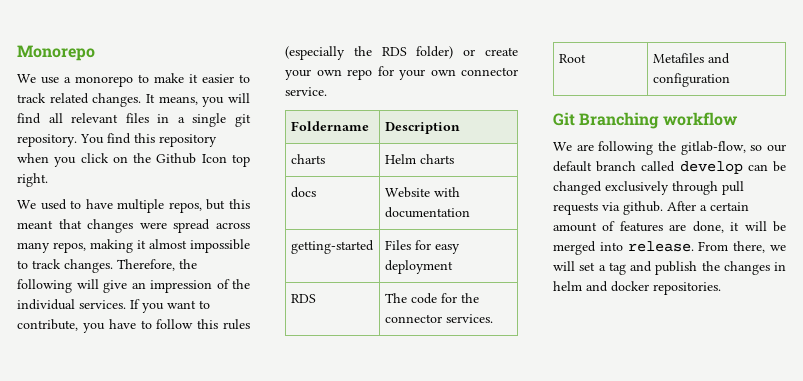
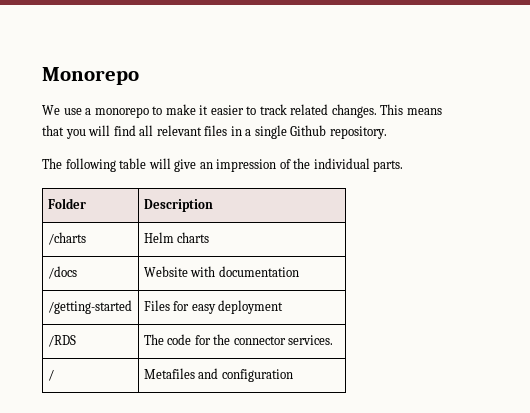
[146,94,198,105] It means, -> [380,104,442,115] [42,125,64,136] This means that
[235,114,252,127] git -> [290,125,327,136] Github
[80,133,217,147] [17,153,250,167] [17,173,48,187] [17,199,251,213] [17,219,250,233] [17,239,250,253] [17,259,197,273] [17,279,72,293] You find this repository when you click on the Github Icon top right. // We used to have multiple repos, but this meant that changes were spread across many repos, making it almost impossible to track changes. Therefore, the following -> [42,158,147,172] // The following table
[79,299,210,313] [17,319,251,333] [285,46,518,60] [285,66,518,80] [285,87,327,96] [290,121,369,131] services. If you want to contribute, you have to follow this rules (especially the RDS folder) or create your own repo for your own connector service. // Foldername -> [373,160,404,172] [47,198,86,209] parts. // Folder
[290,154,325,164] charts -> [47,232,86,245] /charts
[290,187,316,198] docs -> [47,266,77,279] /docs
[290,240,374,254] getting-started -> [47,300,132,314] /getting-started
[290,294,316,303] RDS -> [47,335,76,347] /RDS
[558,54,586,63] Root -> [47,369,54,381] /
[553,112,738,129] [553,141,786,155] [553,161,786,174] [553,181,744,195] [553,201,749,215] [553,221,786,233] [553,241,786,255] [553,261,786,275] [553,281,721,295] // Git Branching workflow // We are following the gitlab-flow, so our default branch called develop can be changed exclusively through pull requests via github. After a certain amount of features are done, it will be merged into release. From there, we will set a tag and publish the changes in helm and docker repositories. -> (293, 375) none

